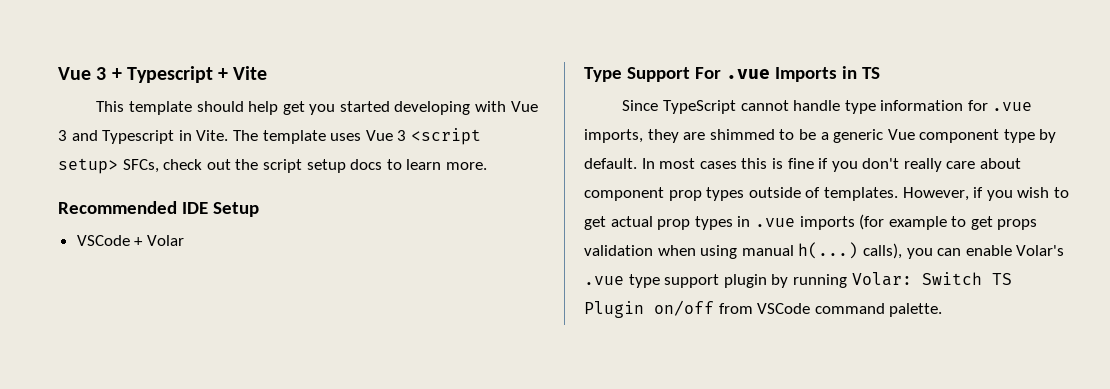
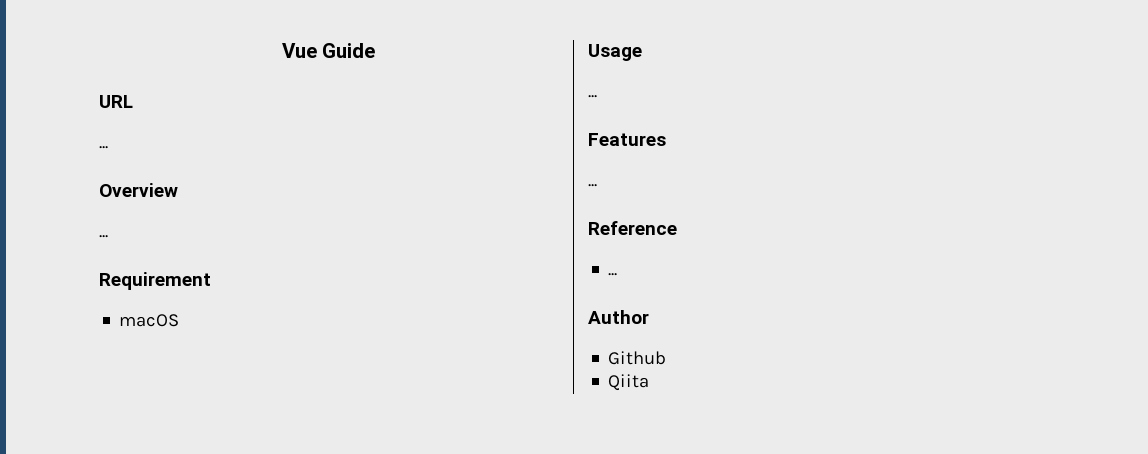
[58,66,268,83] [96,101,538,115] [58,128,481,145] [58,158,487,174] [58,201,259,217] [76,235,184,246] [584,66,880,82] [622,100,1033,114] [584,129,1057,143] [584,158,1022,172] [584,187,1069,201] [584,214,1038,230] [584,242,1065,259] [584,272,1012,288] [584,300,943,318] Vue 3 + Typescript + Vite // This template should help get you started developing with Vue 3 and Typescript in Vite. The template uses Vue 3 <script setup> SFCs, check out the script setup docs to learn more. // Recommended IDE Setup // VSCode + Volar // Type Support For .vue Imports in TS // Since TypeScript cannot handle type information for .vue imports, they are shimmed to be a generic Vue component type by default. In most cases this is fine if you don't really care about component prop types outside of templates. However, if you wish to get actual prop types in .vue imports (for example to get props validation when using manual h(...) calls), you can enable Volar's .vue type support plugin by running Volar: Switch TS Plugin on/off from VSCode command palette. -> [281,43,376,58] [99,95,133,108] [99,146,108,149] [99,183,178,197] [99,235,108,238] [99,272,211,290] [119,314,180,327] [588,44,642,61] [588,95,597,98] [588,133,666,146] [588,184,597,187] [588,221,677,235] [608,273,618,276] [588,310,649,324] [608,351,667,365] [608,374,650,391] Vue Guide // URL // ... // Overview // ... // Requirement // macOS // Usage // ... // Features // ... // Reference // ... // Author // Github // Qiita

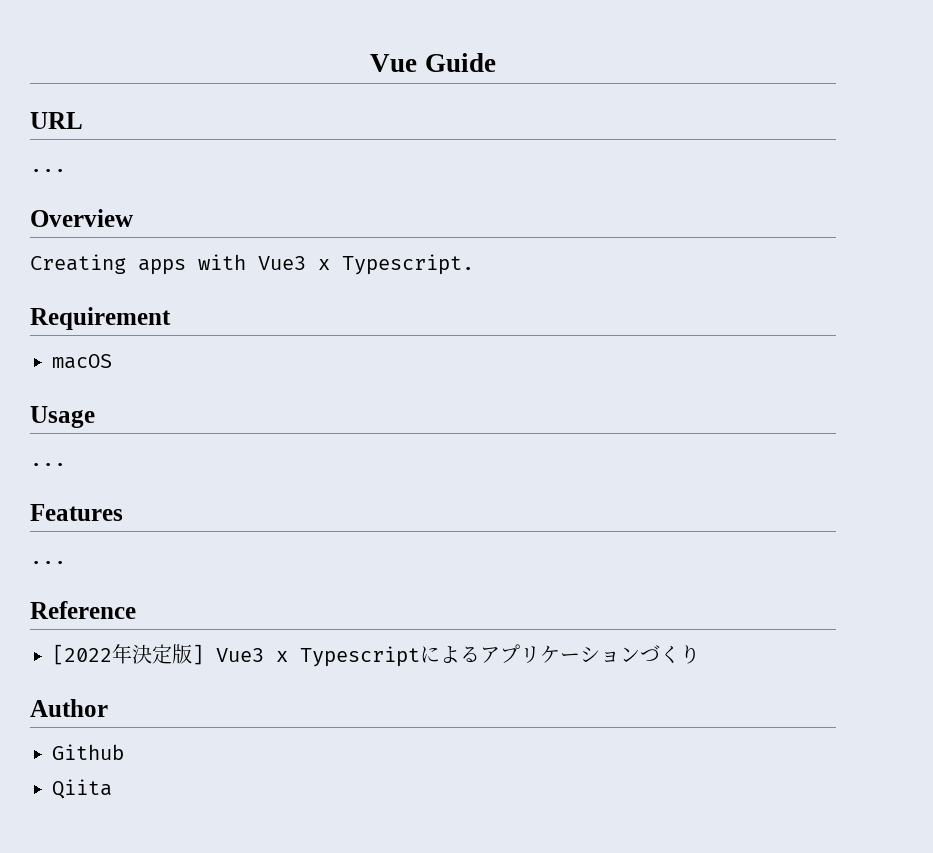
[99,235,108,238] ... -> [30,254,474,275] Creating apps with Vue3 x Typescript.
[608,273,618,276] ... -> [52,644,700,667] [2022年決定版] Vue3 x Typescriptによるアプリケーションづくり

